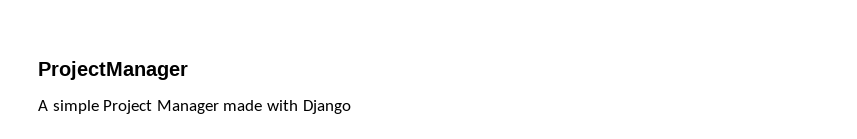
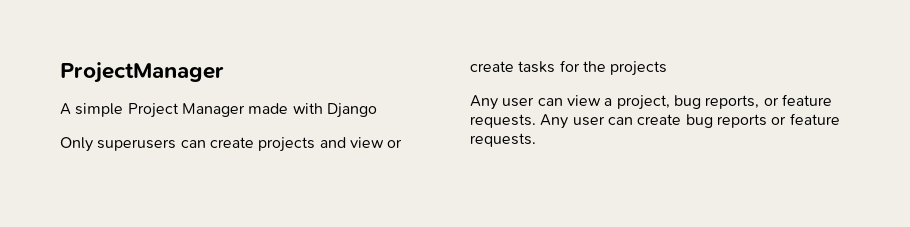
(351, 107) none -> [60,137,403,152] [470,60,668,76] [470,94,832,110] [470,113,840,129] [470,133,536,147] // Only superusers can create projects and view or create tasks for the projects // Any user can view a project, bug reports, or feature requests. Any user can create bug reports or feature requests.

